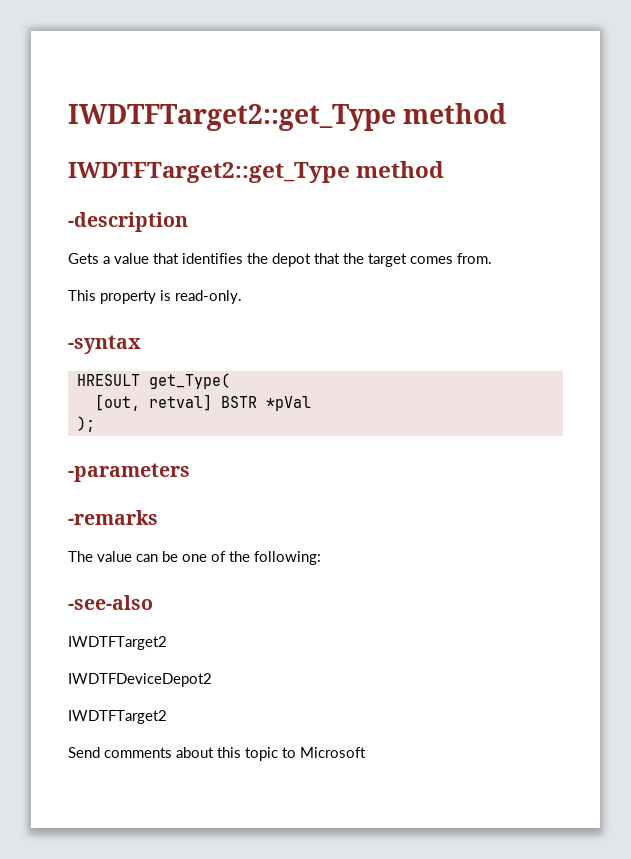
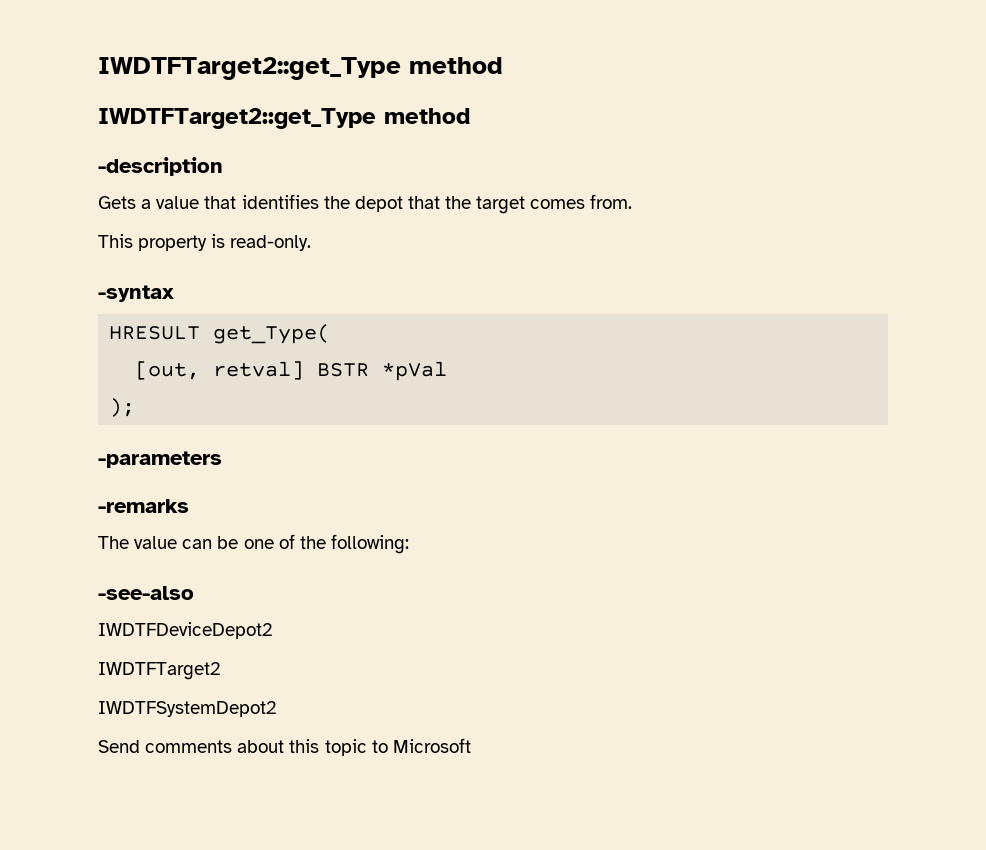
[68,636,167,650] // IWDTFTarget2 -> (194, 593) none
(167, 717) none -> [98,701,276,717] // IWDTFSystemDepot2

